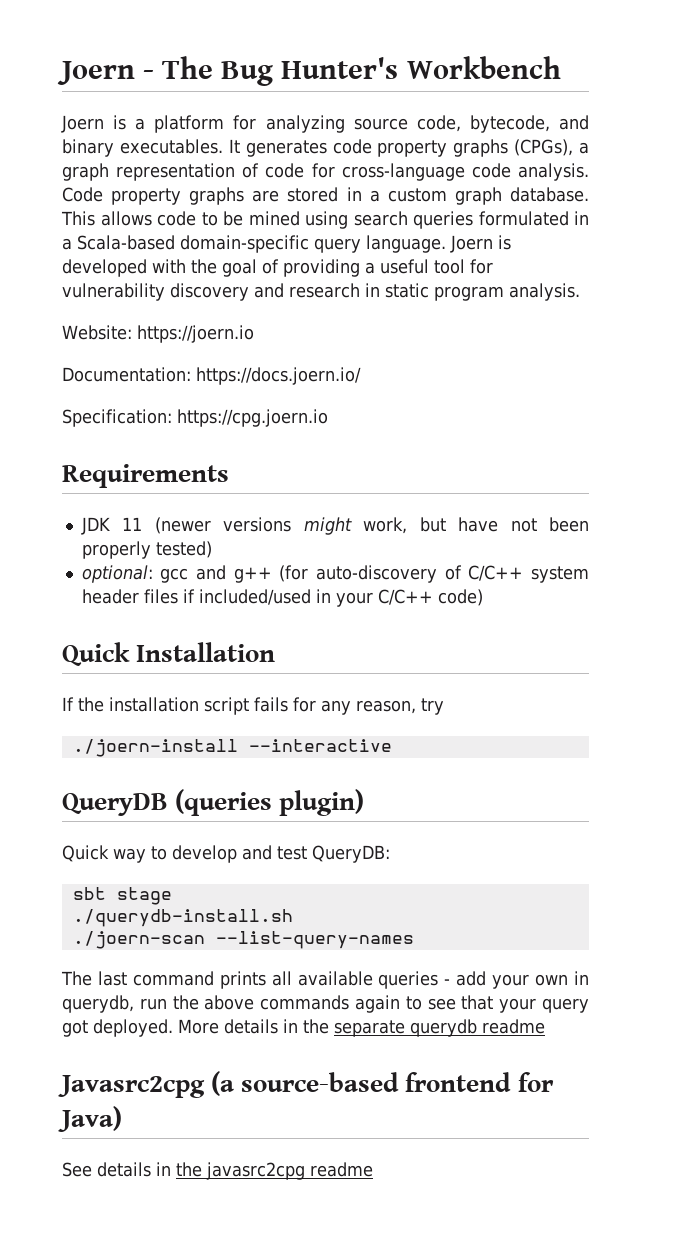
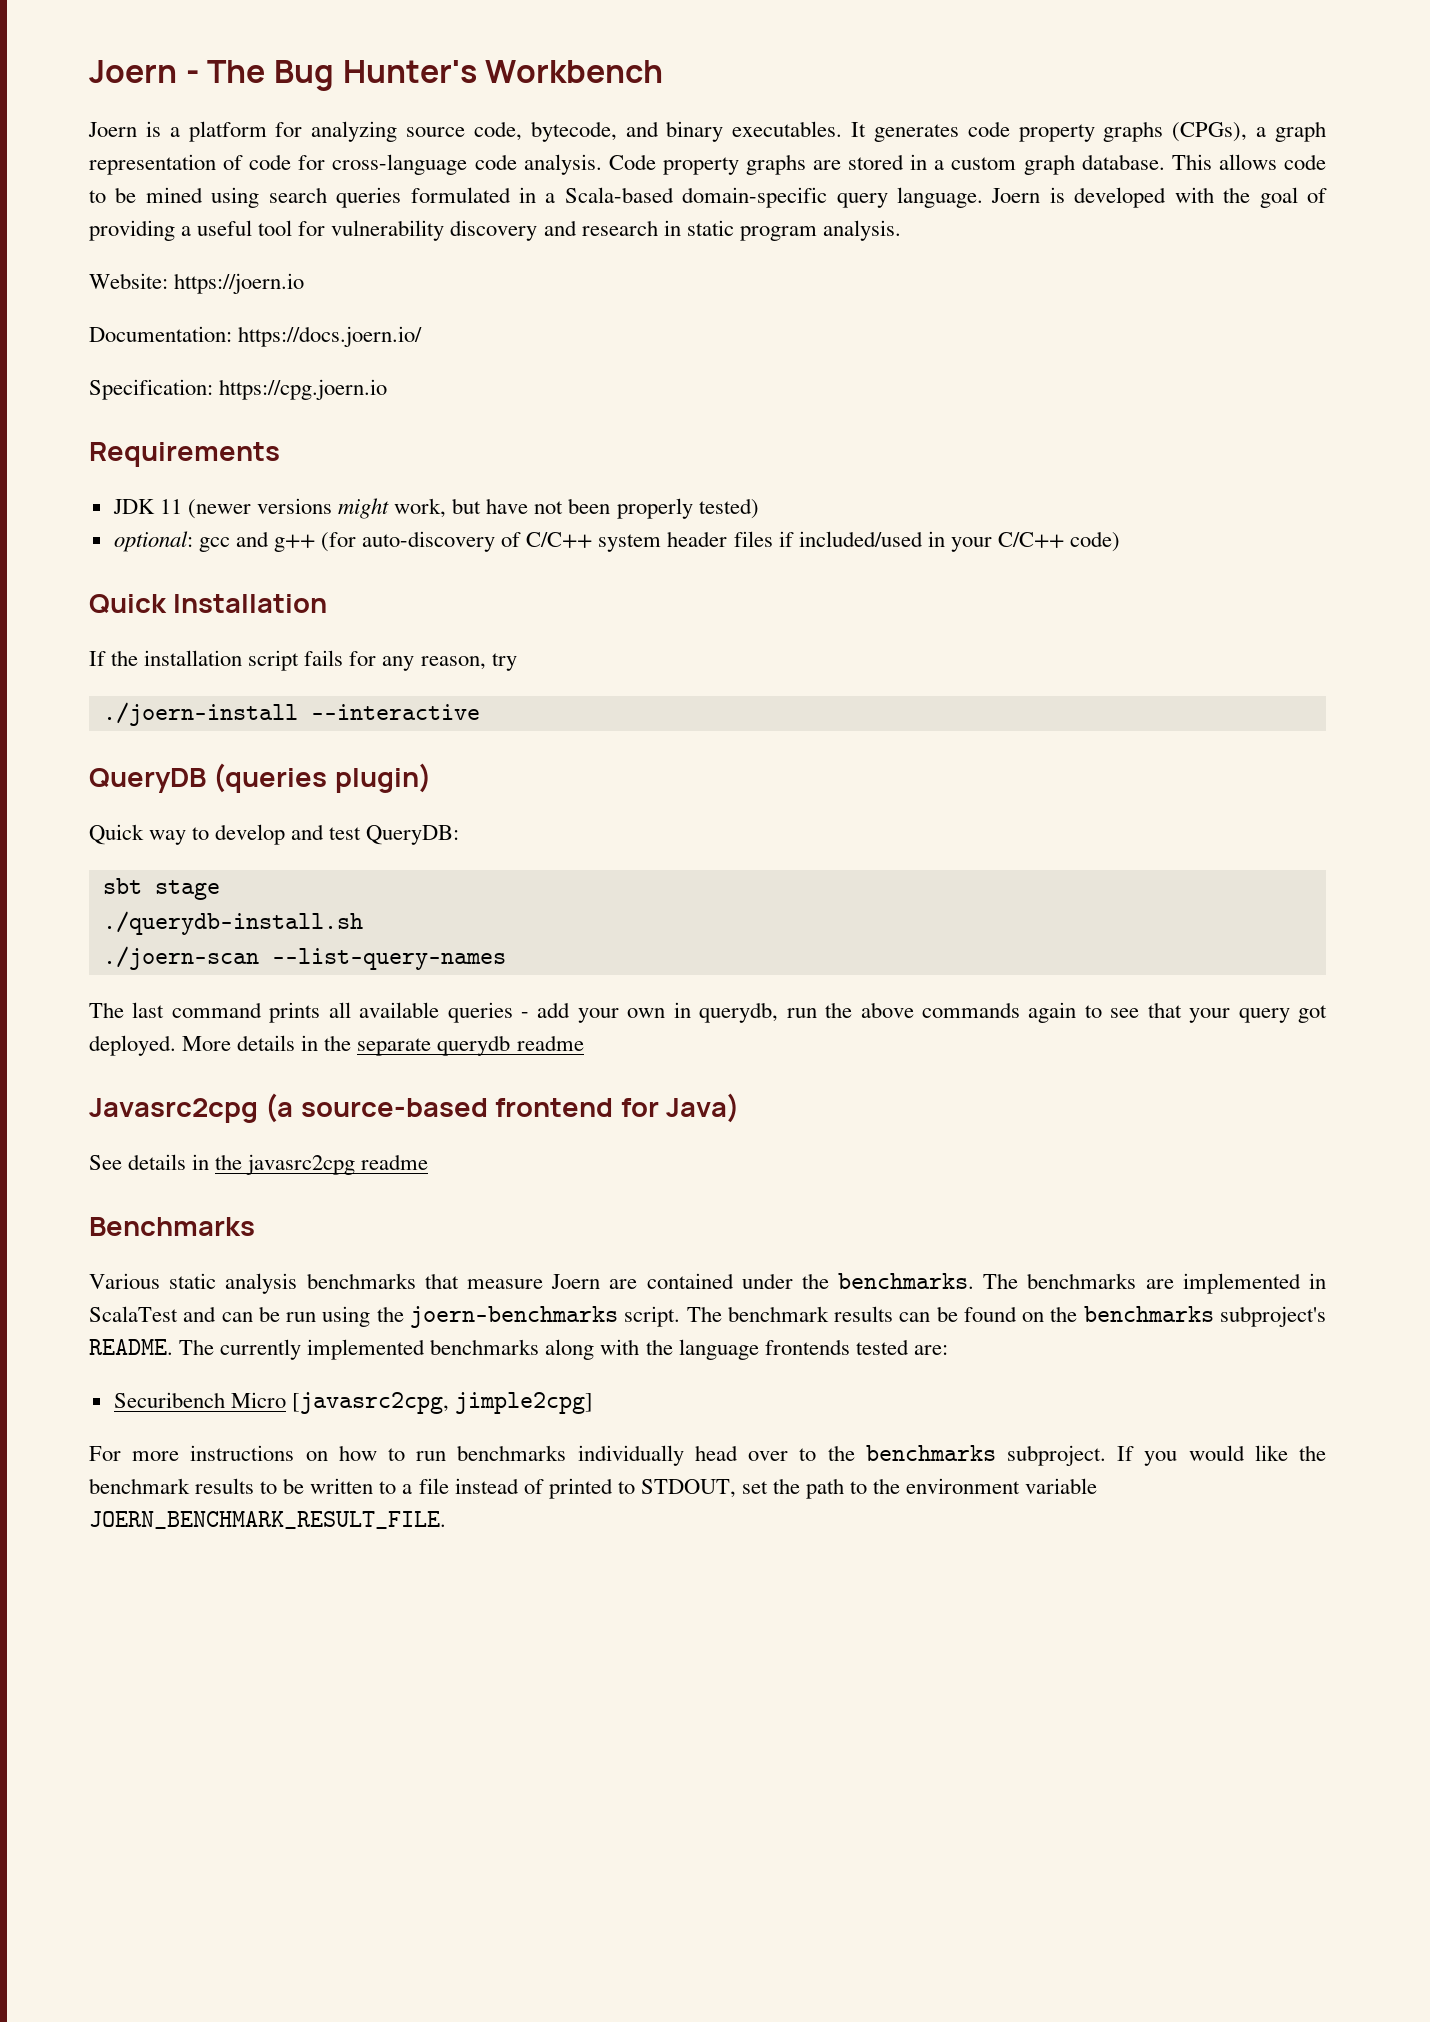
(373, 1169) none -> [89,1217,255,1236] [89,1273,1326,1294] [89,1306,1327,1328] [89,1339,948,1360] [113,1392,593,1414] [89,1445,1326,1466] [89,1478,1098,1499] [89,1511,446,1529] // Benchmarks // Various static analysis benchmarks that measure Joern are contained under the benchmarks. The benchmarks are implemented in ScalaTest and can be run using the joern-benchmarks script. The benchmark results can be found on the benchmarks subproject's README. The currently implemented benchmarks along with the language frontends tested are: // Securibench Micro [javasrc2cpg, jimple2cpg] // For more instructions on how to run benchmarks individually head over to the benchmarks subproject. If you would like the benchmark results to be written to a file instead of printed to STDOUT, set the path to the environment variable JOERN_BENCHMARK_RESULT_FILE.

